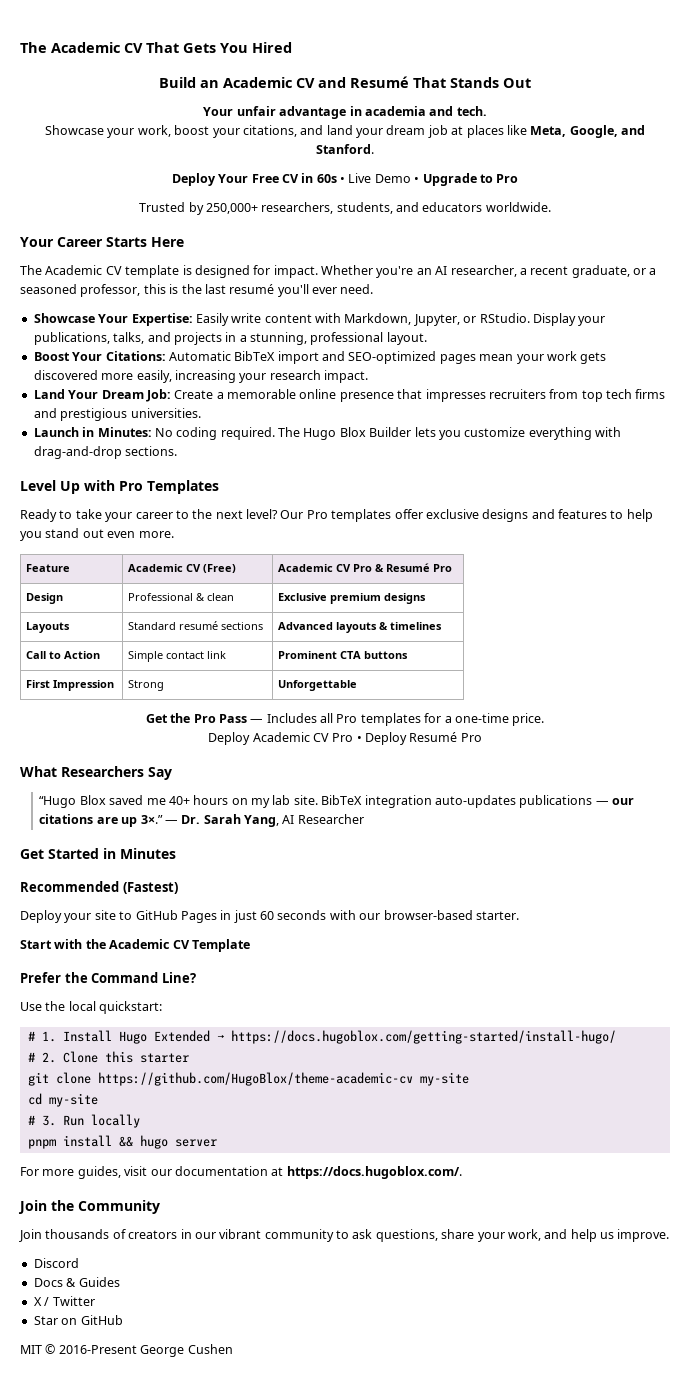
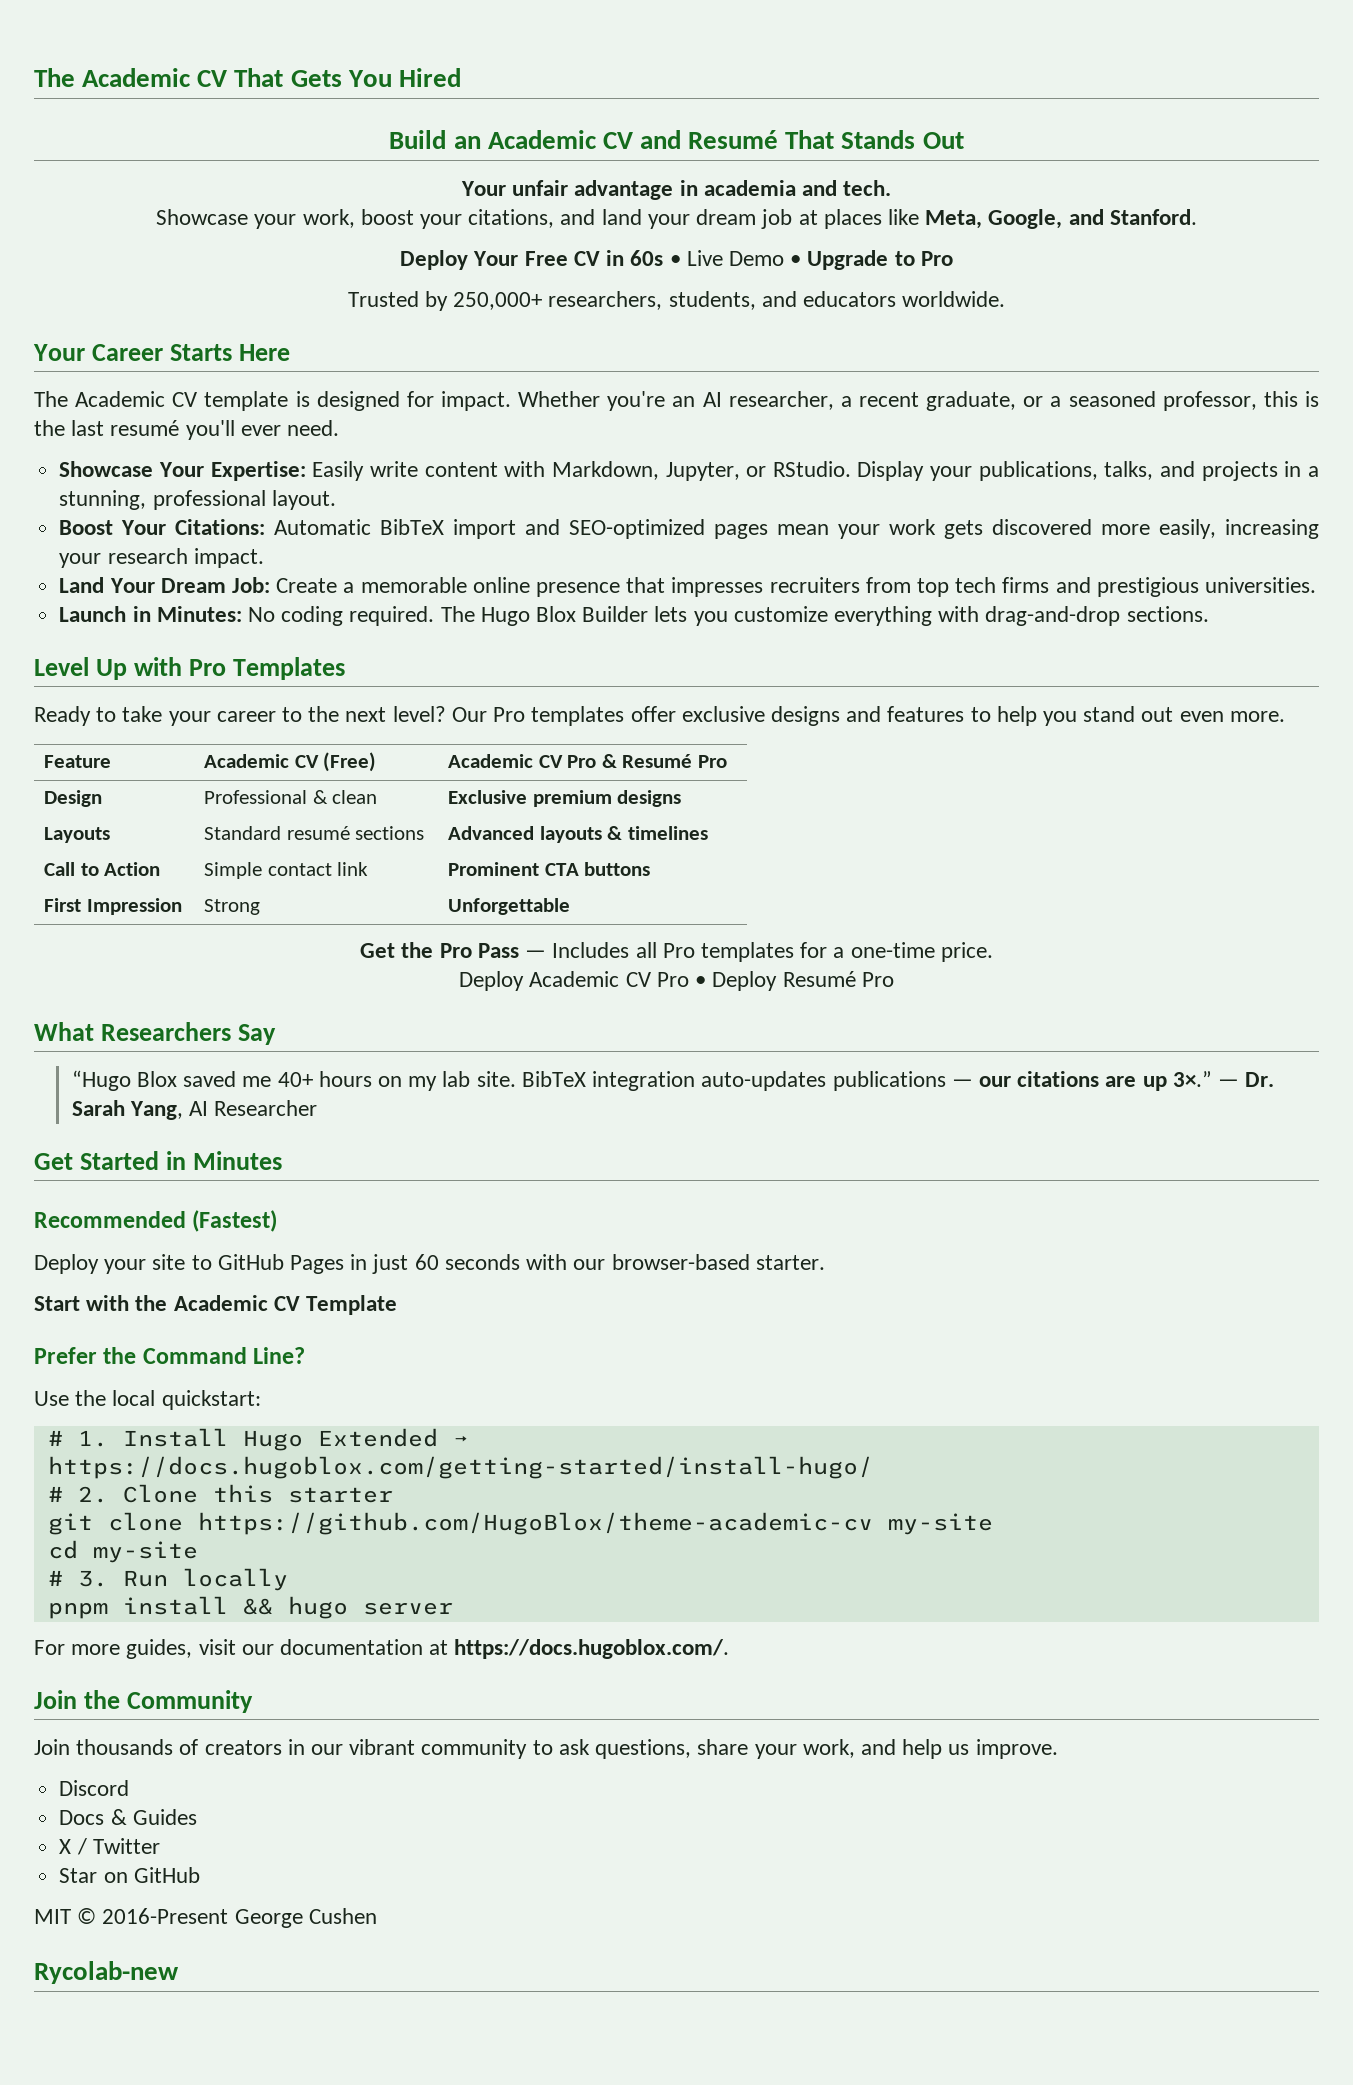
(233, 1349) none -> [34,1961,179,1984] // Rycolab-new

